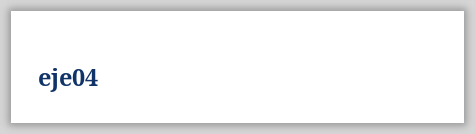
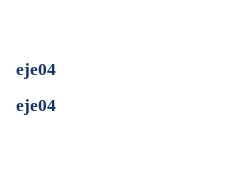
[38,68,98,92] eje04 -> [16,63,56,79] [16,99,56,115] eje04 // eje04

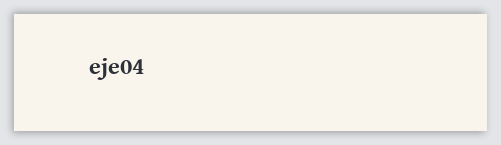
[16,63,56,79] [16,99,56,115] eje04 // eje04 -> [89,58,144,80] eje04

